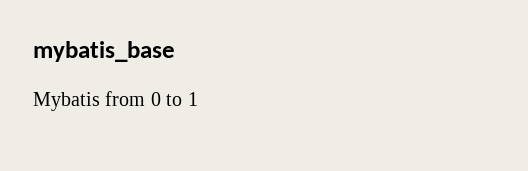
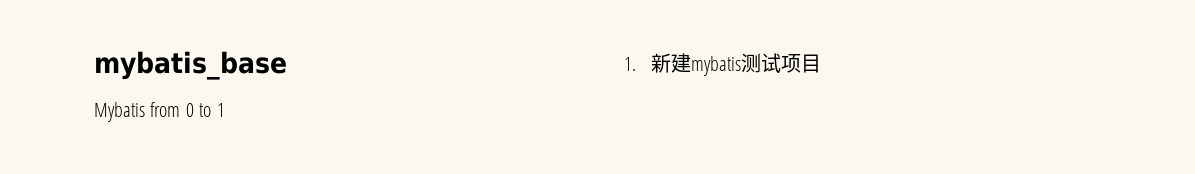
(198, 99) none -> [624,53,821,76] // 1.新建mybatis测试项目

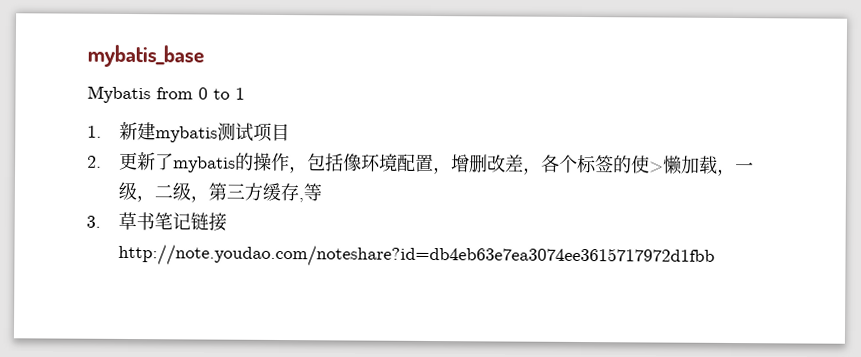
(821, 63) none -> [87,151,755,177] [118,181,323,203] [86,211,228,232] [118,243,716,269] // 2.更新了mybatis的操作，包括像环境配置，增删改差，各个标签的使>懒加载，一级，二级，第三方缓存,等 // 3.草书笔记链接http://note.youdao.com/noteshare?id=db4eb63e7ea3074ee3615717972d1fbb

